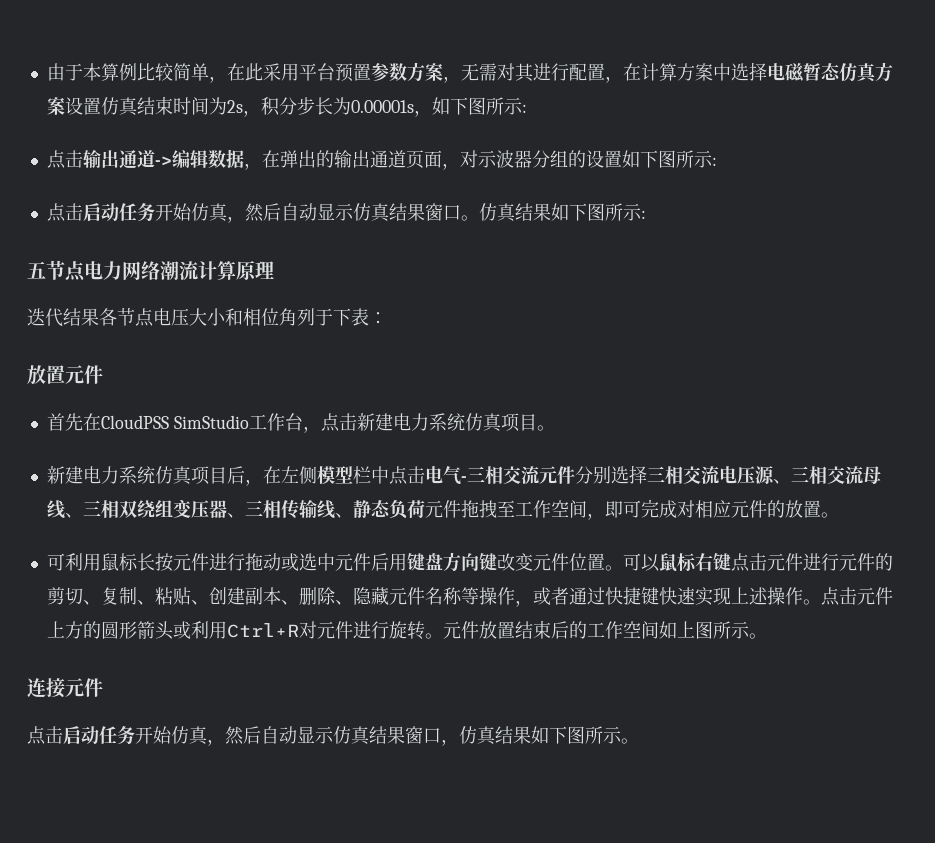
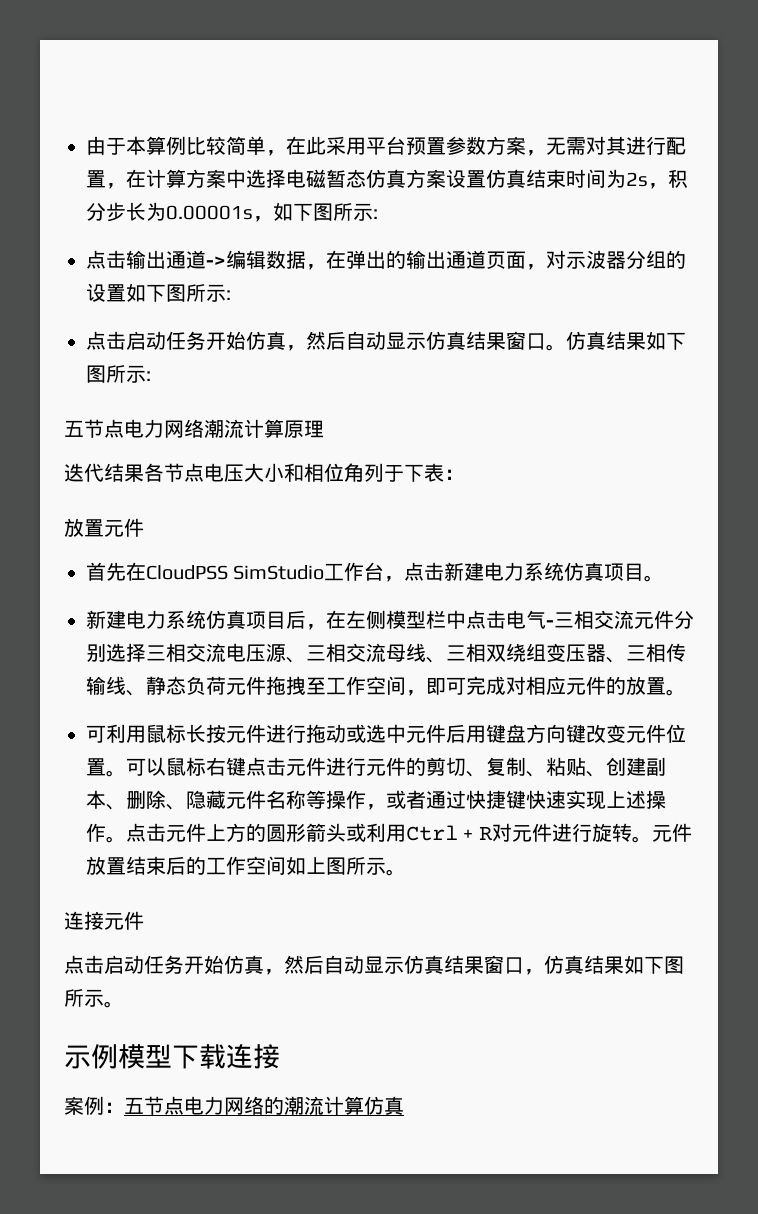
[226,623,299,638] Ctrl+R -> [406,825,493,841] Ctrl + R
(639, 741) none -> [64,1044,280,1069] [64,1096,404,1115] // 示例模型下载连接 // 案例：五节点电力网络的潮流计算仿真

